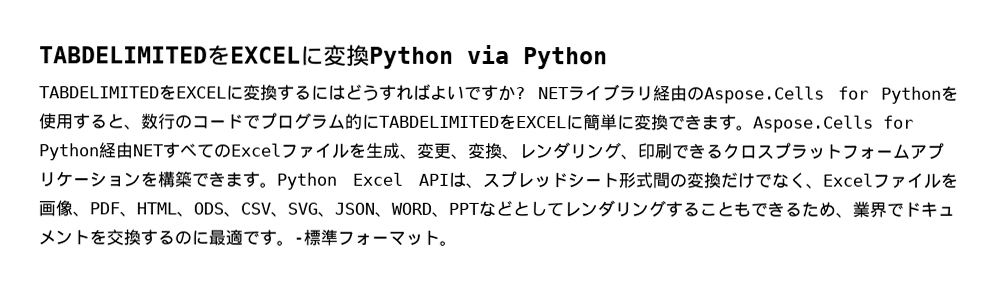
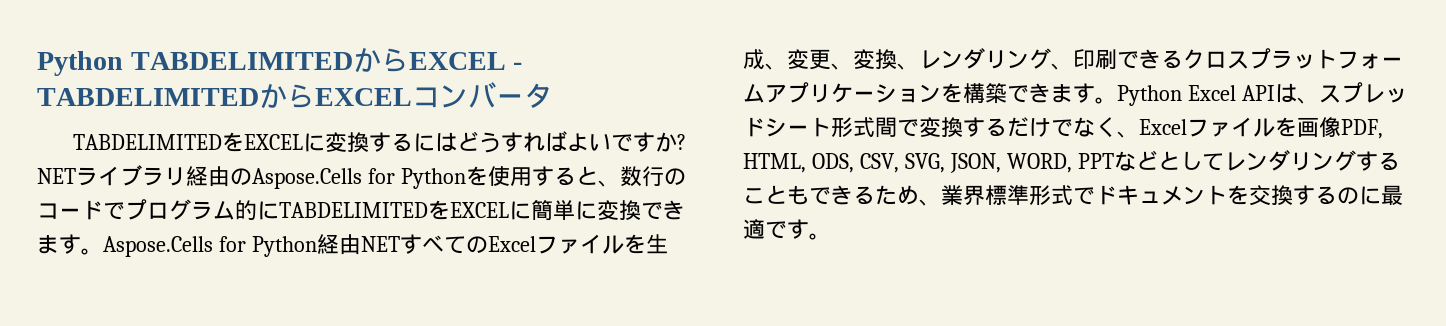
[39,44,608,70] TABDELIMITEDをEXCELに変換Python via Python -> [37,48,523,76] [37,82,552,108] Python TABDELIMITEDからEXCEL - TABDELIMITEDからEXCELコンバータ
[669,172,721,189] の変換 -> [897,117,1007,137] で変換する
[72,202,449,217] 、PDF、HTML、ODS、CSV、SVG、JSON、WORD、 -> [1341,119,1383,139] [743,153,1072,173] PDF, HTML, ODS, CSV, SVG, JSON, WORD,
(887, 209) none -> [985,185,1073,205] 標準形式
[293,229,457,246] -標準フォーマット。 -> (831, 236) none

